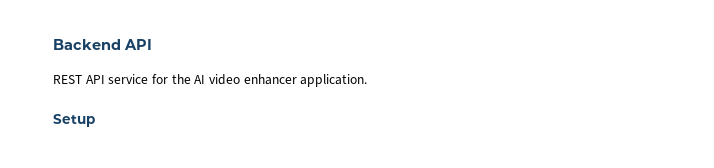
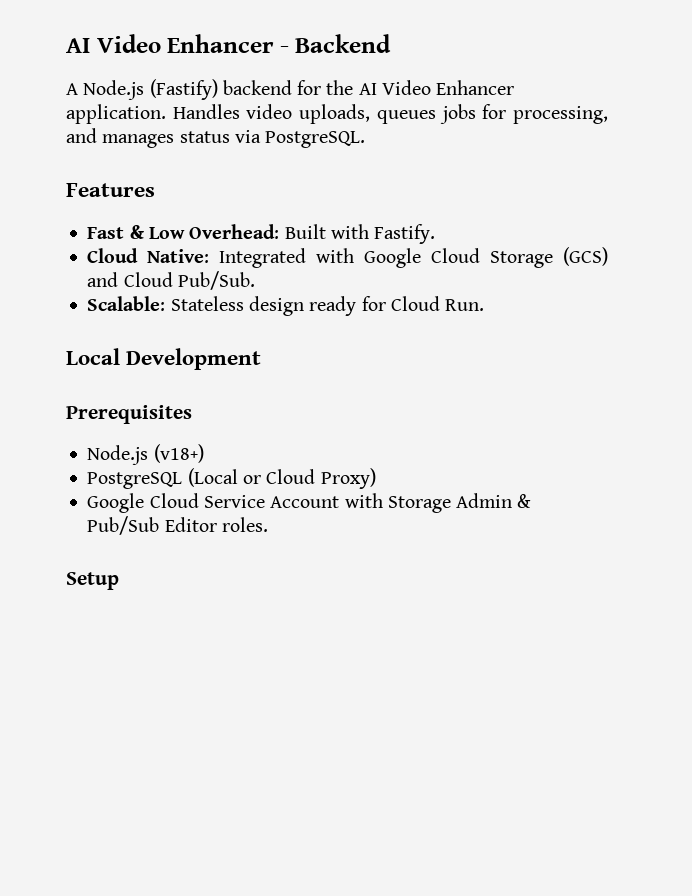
[53,39,152,50] [53,74,368,87] Backend API // REST API service for the AI video enhancer application. -> [66,34,392,53] [66,79,515,100] [66,104,608,124] [66,128,366,148] [66,183,155,197] [87,224,436,244] [87,247,608,268] [87,271,255,290] [87,296,485,316] [66,348,262,370] [66,405,192,424] [87,444,204,465] [87,468,376,489] [87,493,532,513] [87,516,268,535] AI Video Enhancer - Backend // A Node.js (Fastify) backend for the AI Video Enhancer application. Handles video uploads, queues jobs for processing, and manages status via PostgreSQL. // Features // Fast & Low Overhead: Built with Fastify. // Cloud Native: Integrated with Google Cloud Storage (GCS) and Cloud Pub/Sub. // Scalable: Stateless design ready for Cloud Run. // Local Development // Prerequisites // Node.js (v18+) // PostgreSQL (Local or Cloud Proxy) // Google Cloud Service Account with Storage Admin & Pub/Sub Editor roles.

